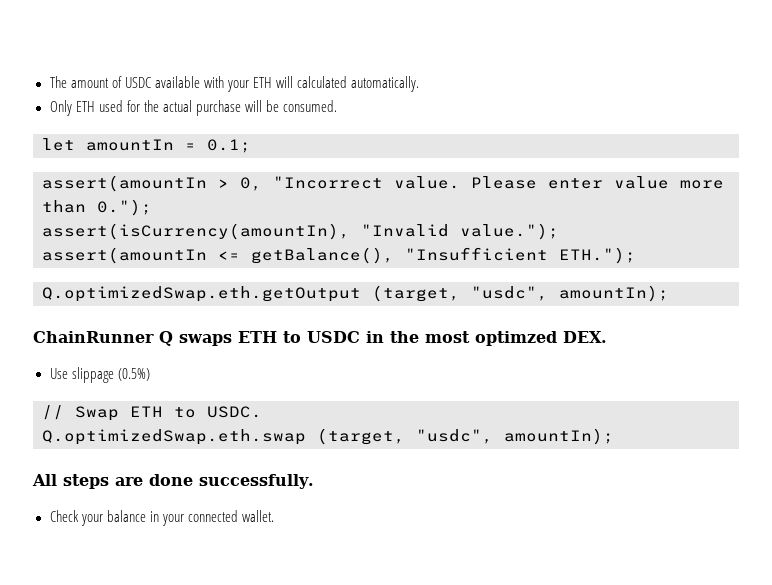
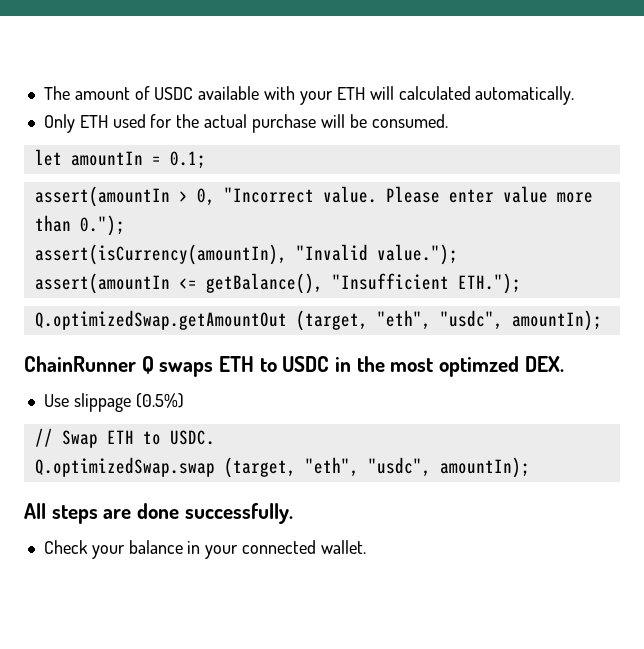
[42,285,460,302] Q.optimizedSwap.eth.getOutput (target, -> [34,310,431,331] Q.optimizedSwap.getAmountOut (target, "eth",
[42,428,405,445] Q.optimizedSwap.eth.swap (target, -> [34,457,359,478] Q.optimizedSwap.swap (target, "eth",

